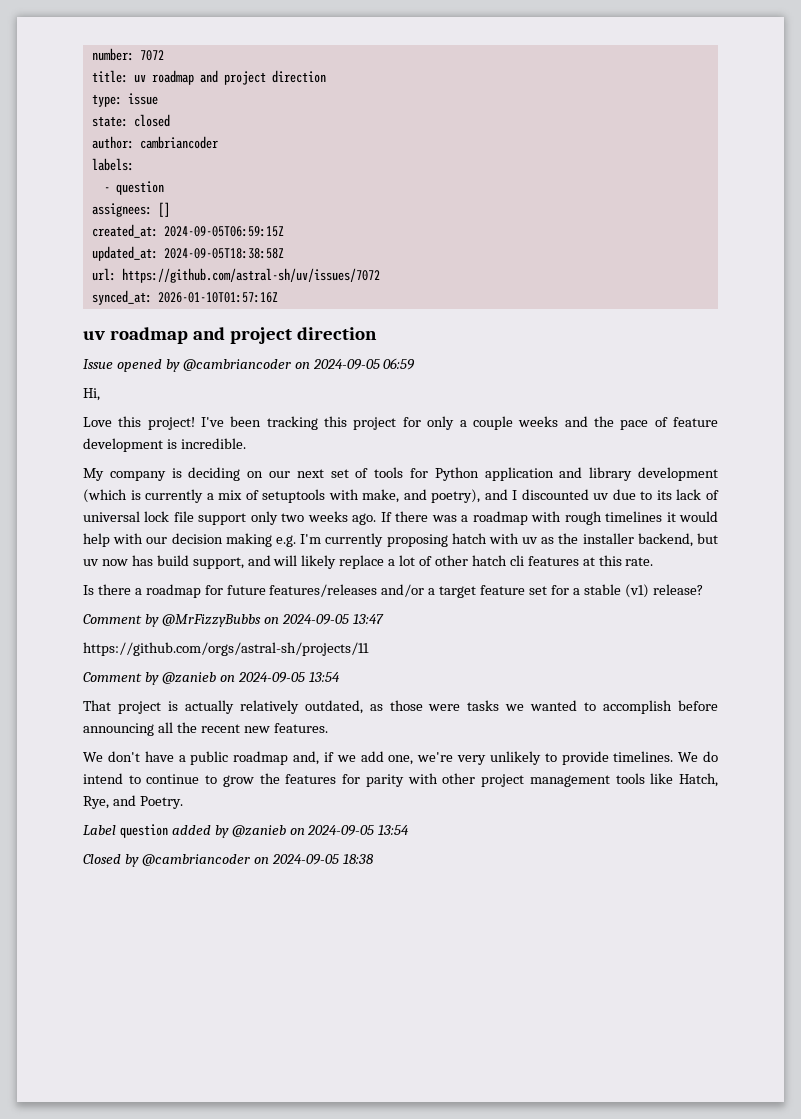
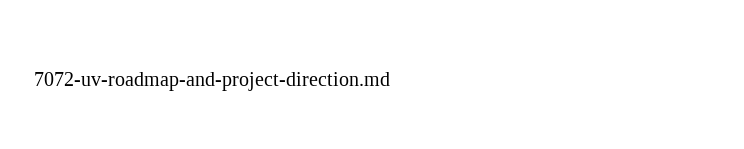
[91,48,164,61] [91,70,326,85] [91,93,158,107] [91,114,170,127] [91,136,218,149] [91,158,134,171] [103,181,164,195] [91,202,170,217] [91,224,284,238] [91,246,284,261] [91,268,380,283] [91,290,278,305] [83,327,377,344] [83,358,416,372] [83,388,100,401] [83,416,719,430] [83,438,246,452] [83,467,718,481] [83,489,719,503] [83,511,719,525] [83,533,718,547] [83,555,654,569] [83,584,703,598] [83,614,384,627] [83,642,369,656] [83,672,340,685] [83,700,719,714] [83,722,328,736] [83,751,718,765] [83,773,718,787] [83,795,183,809] [83,824,410,838] [83,854,374,867] number: 7072 // title: uv roadmap and project direction // type: issue // state: closed // author: cambriancoder // labels: // - question // assignees: [] // created_at: 2024-09-05T06:59:15Z // updated_at: 2024-09-05T18:38:58Z // url: https://github.com/astral-sh/uv/issues/7072 // synced_at: 2026-01-10T01:57:16Z // uv roadmap and project direction // Issue opened by @cambriancoder on 2024-09-05 06:59 // Hi, // Love this project! I've been tracking this project for only a couple weeks and the pace of feature development is incredible. // My company is deciding on our next set of tools for Python application and library development (which is currently a mix of setuptools with make, and poetry), and I discounted uv due to its lack of universal lock file support only two weeks ago. If there was a roadmap with rough timelines it would help with our decision making e.g. I'm currently proposing hatch with uv as the installer backend, but uv now has build support, and will likely replace a lot of other hatch cli features at this rate. // Is there a roadmap for future features/releases and/or a target feature set for a stable (v1) release? // Comment by @MrFizzyBubbs on 2024-09-05 13:47 // https://github.com/orgs/astral-sh/projects/11 // Comment by @zanieb on 2024-09-05 13:54 // That project is actually relatively outdated, as those were tasks we wanted to accomplish before announcing all the recent new features. // We don't have a public roadmap and, if we add one, we're very unlikely to provide timelines. We do intend to continue to grow the features for parity with other project management tools like Hatch, Rye, and Poetry. // Label question added by @zanieb on 2024-09-05 13:54 // Closed by @cambriancoder on 2024-09-05 18:38 -> [34,72,390,91] 7072-uv-roadmap-and-project-direction.md

